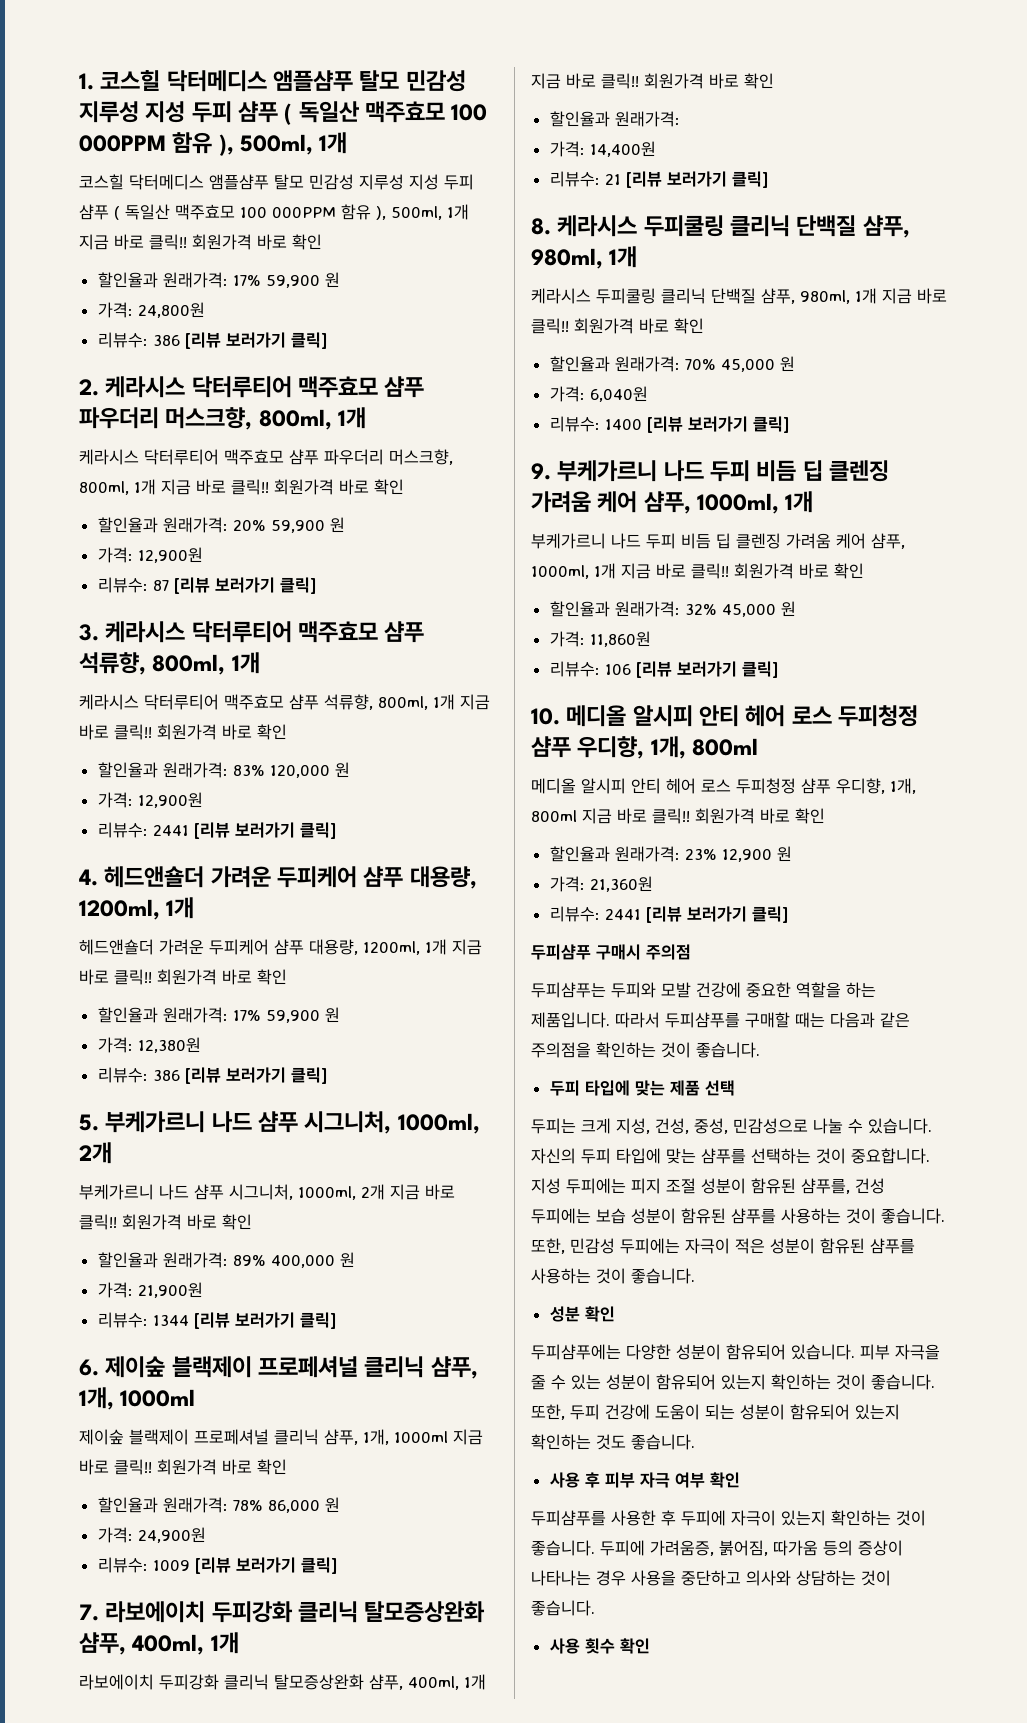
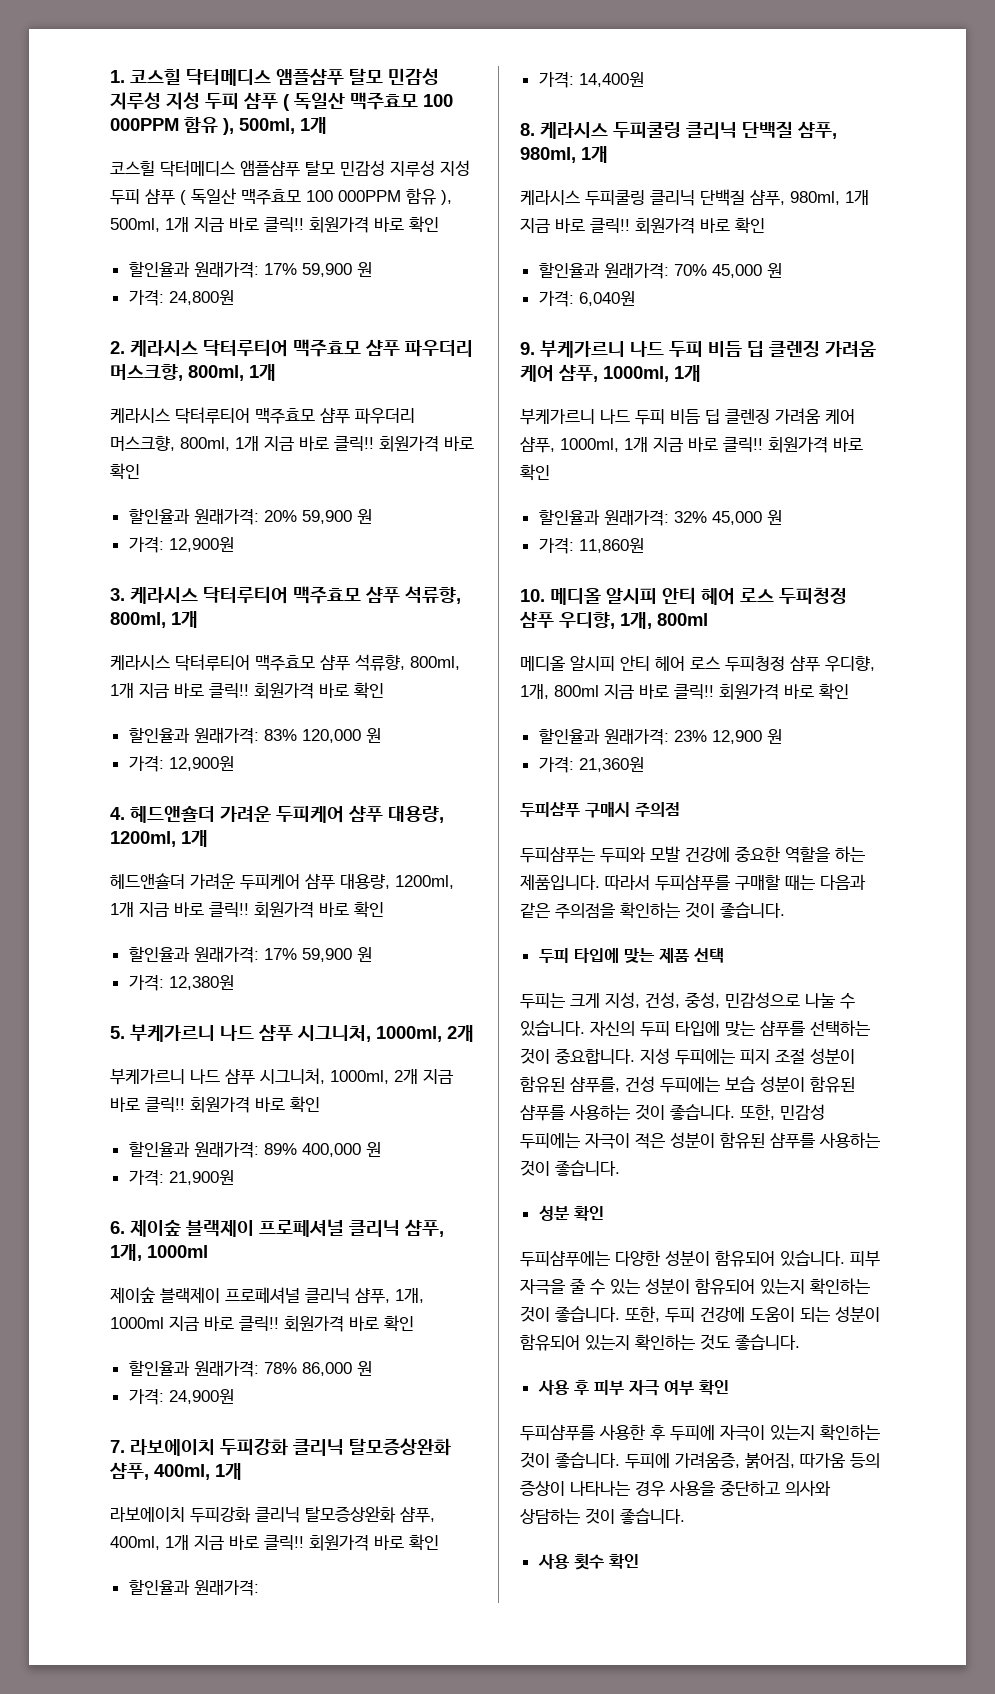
[97,332,328,349] // 리뷰수: 386 [리뷰 보러가기 클릭] -> (234, 297) none
[97,577,317,594] // 리뷰수: 87 [리뷰 보러가기 클릭] -> (234, 544) none
[97,822,337,839] // 리뷰수: 2441 [리뷰 보러가기 클릭] -> (234, 763) none
[97,1067,328,1084] // 리뷰수: 386 [리뷰 보러가기 클릭] -> (234, 982) none
[97,1312,337,1329] // 리뷰수: 1344 [리뷰 보러가기 클릭] -> (234, 1177) none
[97,1557,338,1574] // 리뷰수: 1009 [리뷰 보러가기 클릭] -> (234, 1396) none
[549,171,769,188] // 리뷰수: 21 [리뷰 보러가기 클릭] -> (644, 79) none
[549,416,790,433] // 리뷰수: 1400 [리뷰 보러가기 클릭] -> (635, 298) none
[549,661,779,678] // 리뷰수: 106 [리뷰 보러가기 클릭] -> (644, 545) none
[549,906,789,923] // 리뷰수: 2441 [리뷰 보러가기 클릭] -> (644, 764) none

